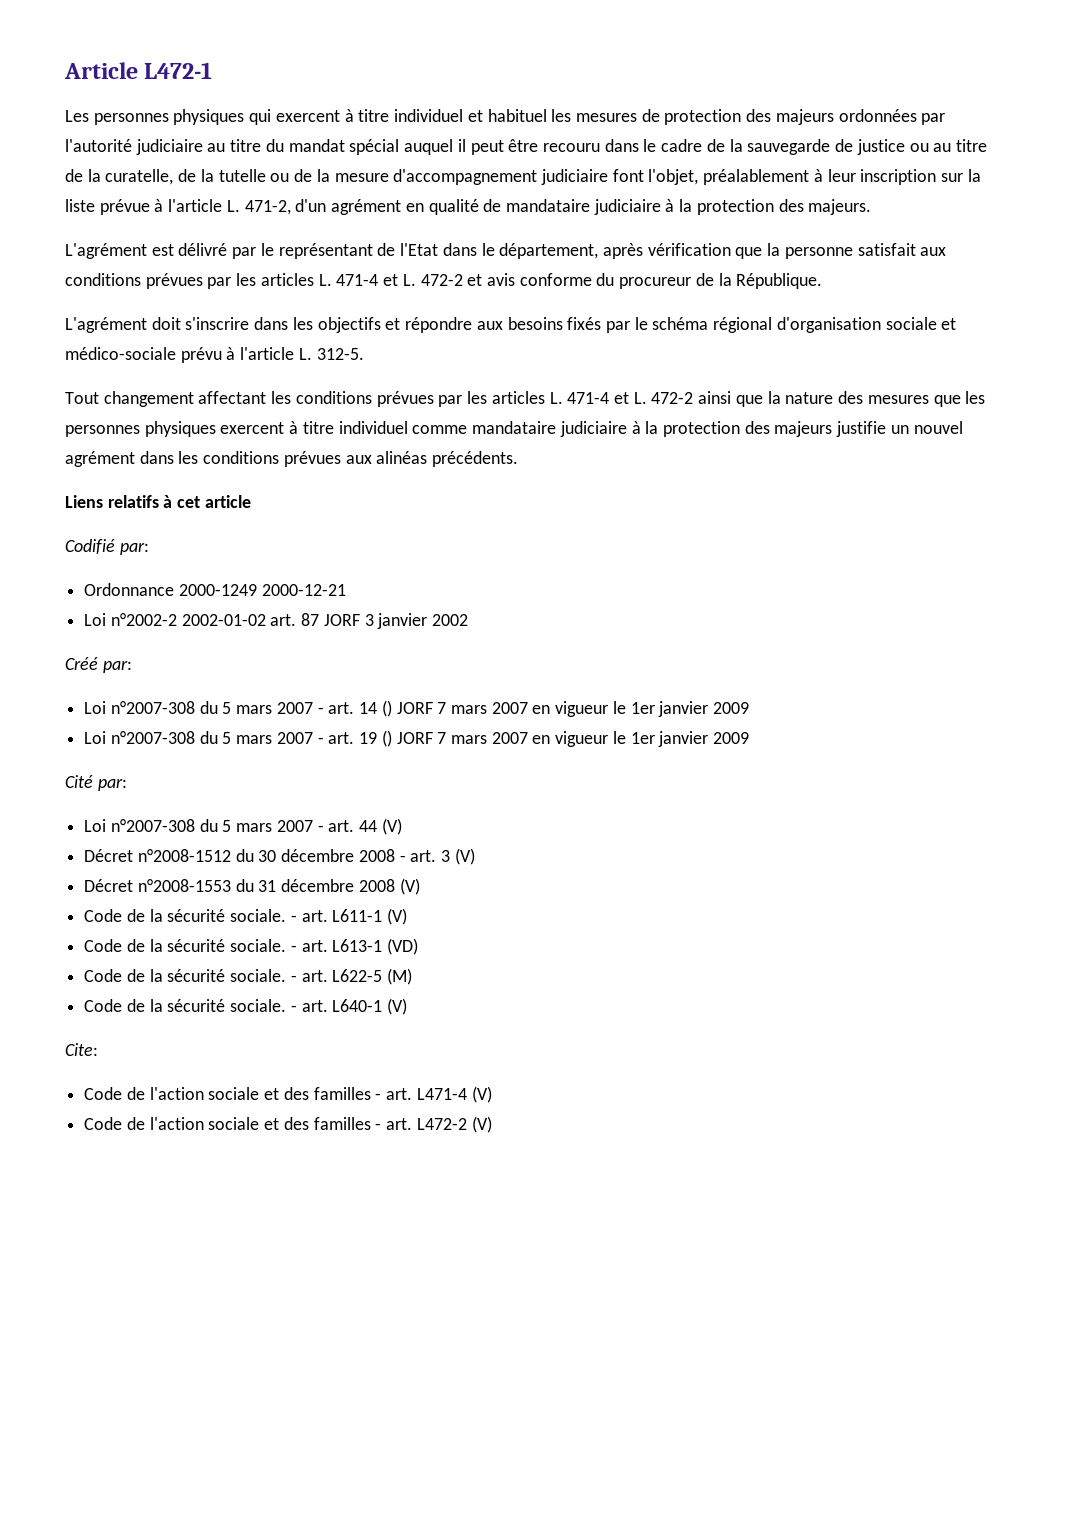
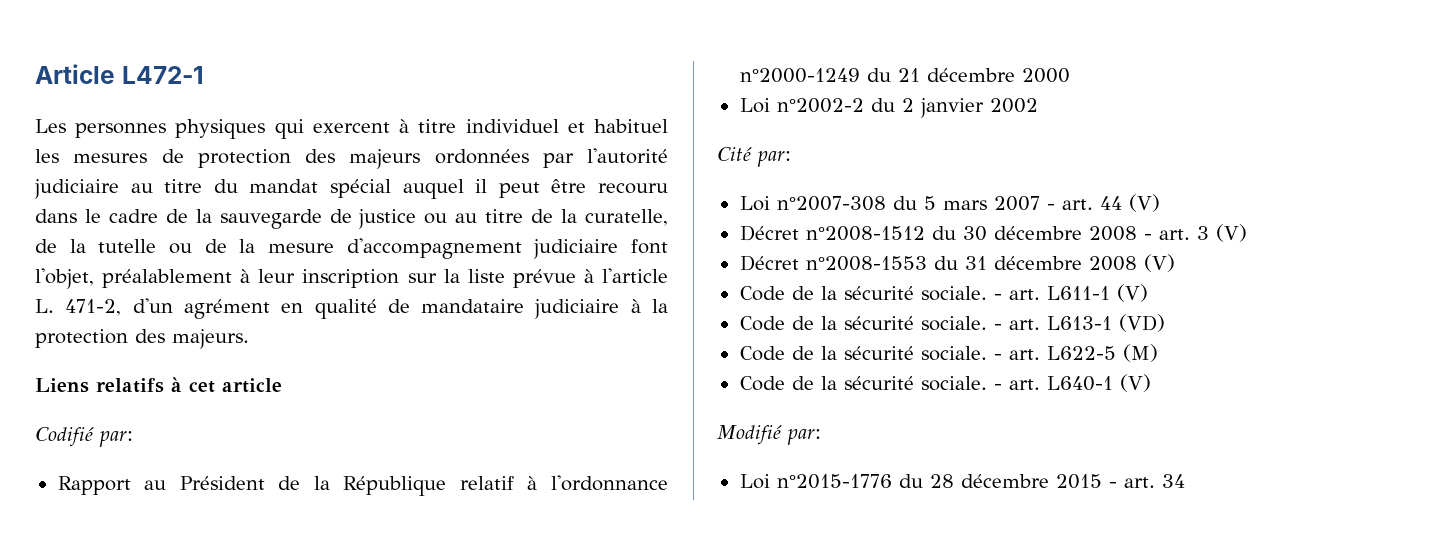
[65,243,947,259] [65,273,823,289] [65,317,957,333] [65,347,364,363] [65,391,986,407] [65,421,963,437] [65,451,519,467] // L'agrément est délivré par le représentant de l'Etat dans le département, après vérification que la personne satisfait aux conditions prévues par les articles L. 471-4 et L. 472-2 et avis conforme du procureur de la République. // L'agrément doit s'inscrire dans les objectifs et répondre aux besoins fixés par le schéma régional d'organisation sociale et médico-sociale prévu à l'article L. 312-5. // Tout changement affectant les conditions prévues par les articles L. 471-4 et L. 472-2 ainsi que la nature des mesures que les personnes physiques exercent à titre individuel comme mandataire judiciaire à la protection des majeurs justifie un nouvel agrément dans les conditions prévues aux alinéas précédents. -> (249, 339) none
[84,583,346,596] [84,613,469,629] [65,657,132,673] [84,700,750,717] [84,730,750,747] Ordonnance 2000-1249 2000-12-21 // Loi n°2002-2 2002-01-02 art. 87 JORF 3 janvier 2002 // Créé par: // Loi n°2007-308 du 5 mars 2007 - art. 14 () JORF 7 mars 2007 en vigueur le 1er janvier 2009 // Loi n°2007-308 du 5 mars 2007 - art. 19 () JORF 7 mars 2007 en vigueur le 1er janvier 2009 -> [57,475,668,496] [739,68,1070,83] [739,98,1038,118] Rapport au Président de la République relatif à l'ordonnance n°2000-1249 du 21 décembre 2000 // Loi n°2002-2 du 2 janvier 2002
[65,1043,98,1056] [84,1086,492,1103] [84,1116,492,1133] Cite: // Code de l'action sociale et des familles - art. L471-4 (V) // Code de l'action sociale et des familles - art. L472-2 (V) -> [717,425,821,445] [739,474,1185,489] Modifié par: // Loi n°2015-1776 du 28 décembre 2015 - art. 34

